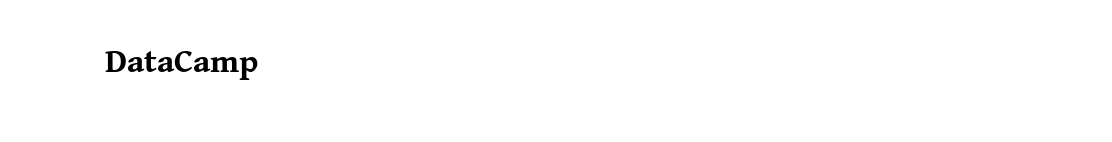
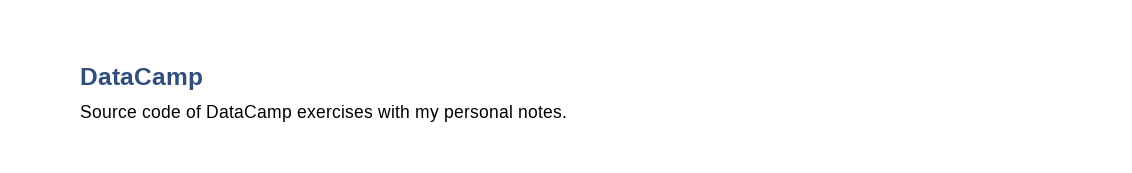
[105,50,258,80] DataCamp -> [80,68,203,90] [80,105,567,122] DataCamp // Source code of DataCamp exercises with my personal notes.

